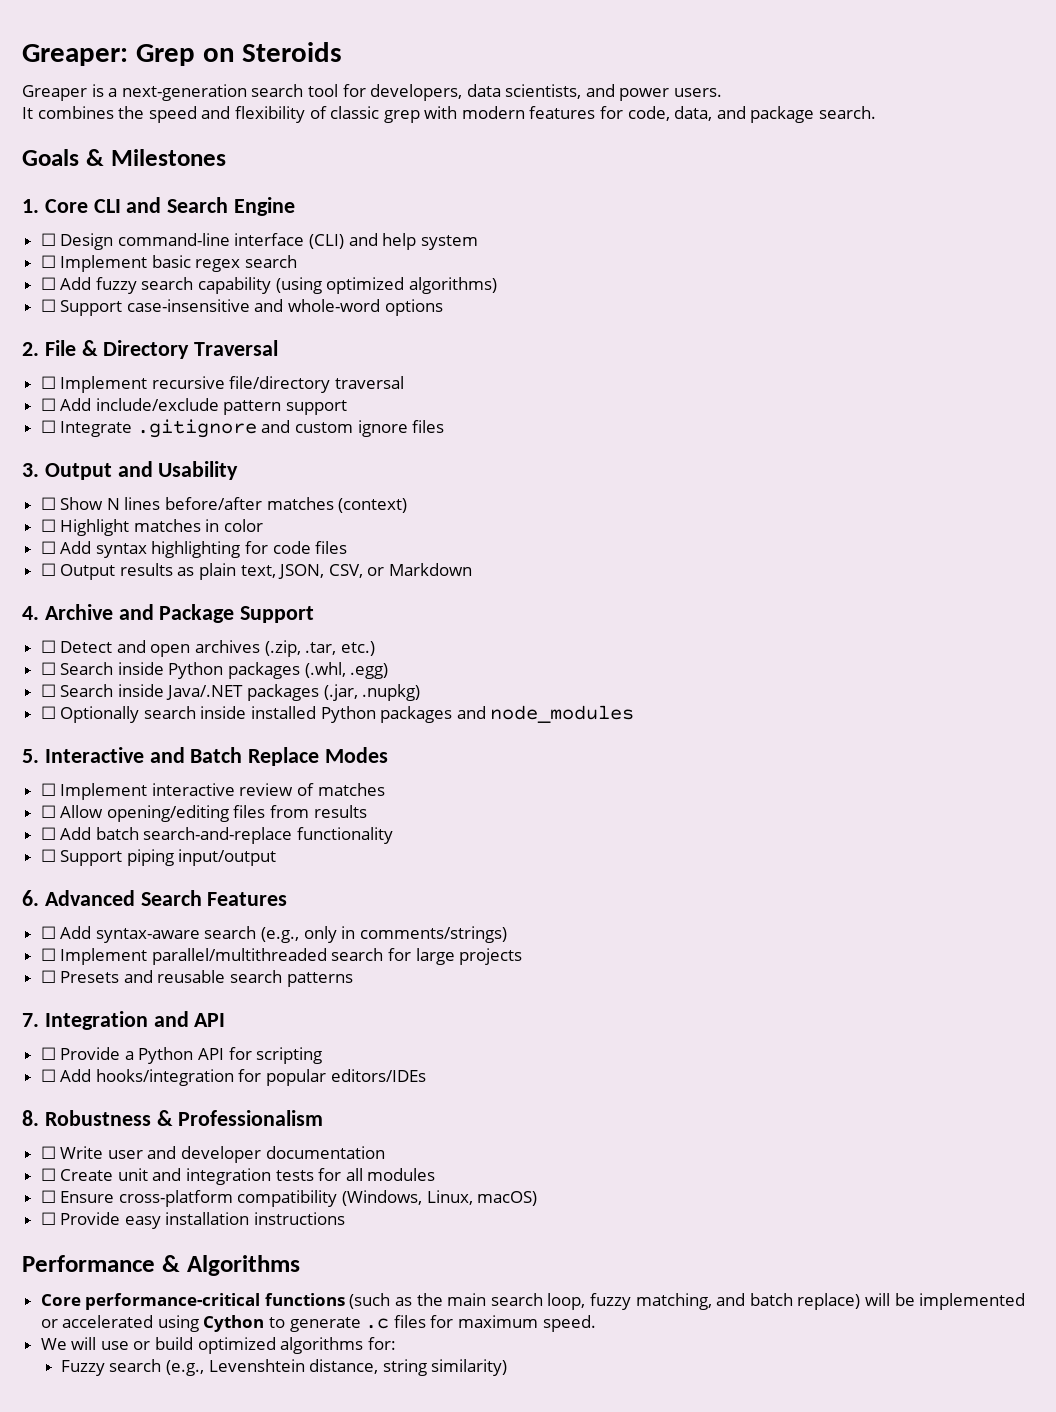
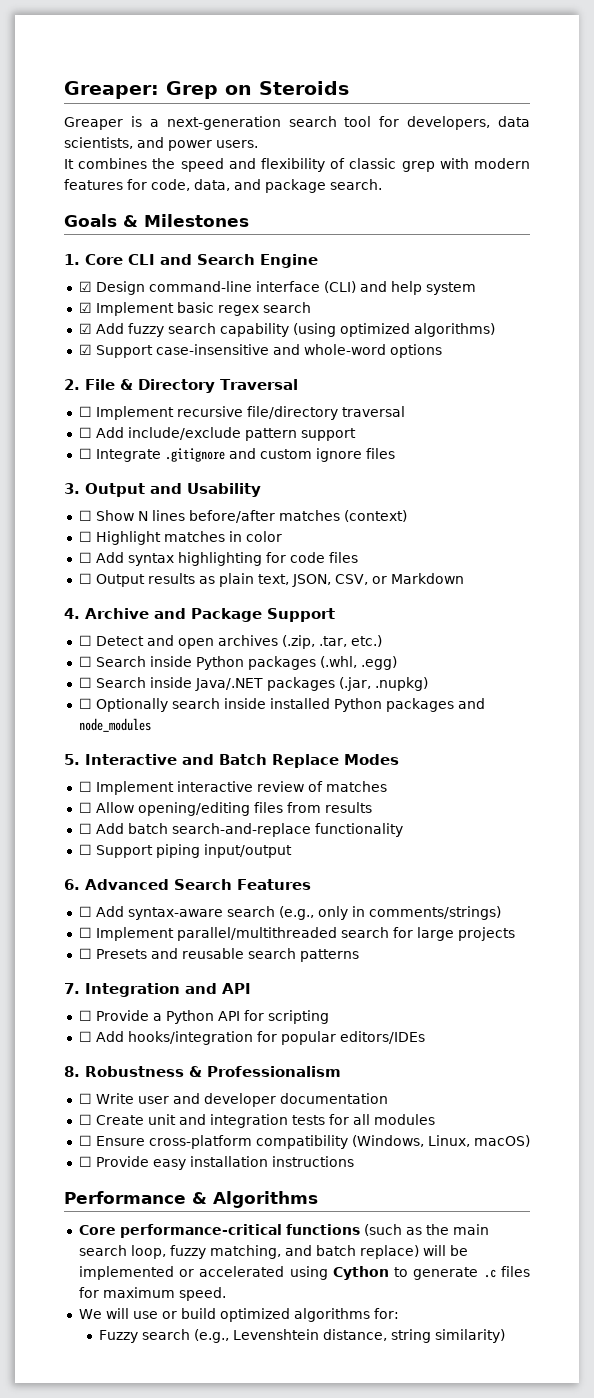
[40,233,56,246] ☐ -> [78,281,92,292] ☑
[40,255,56,268] ☐ -> [78,302,92,313] ☑
[40,277,56,290] ☐ -> [78,323,92,334] ☑
[40,299,56,312] ☐ -> [78,344,92,355] ☑

